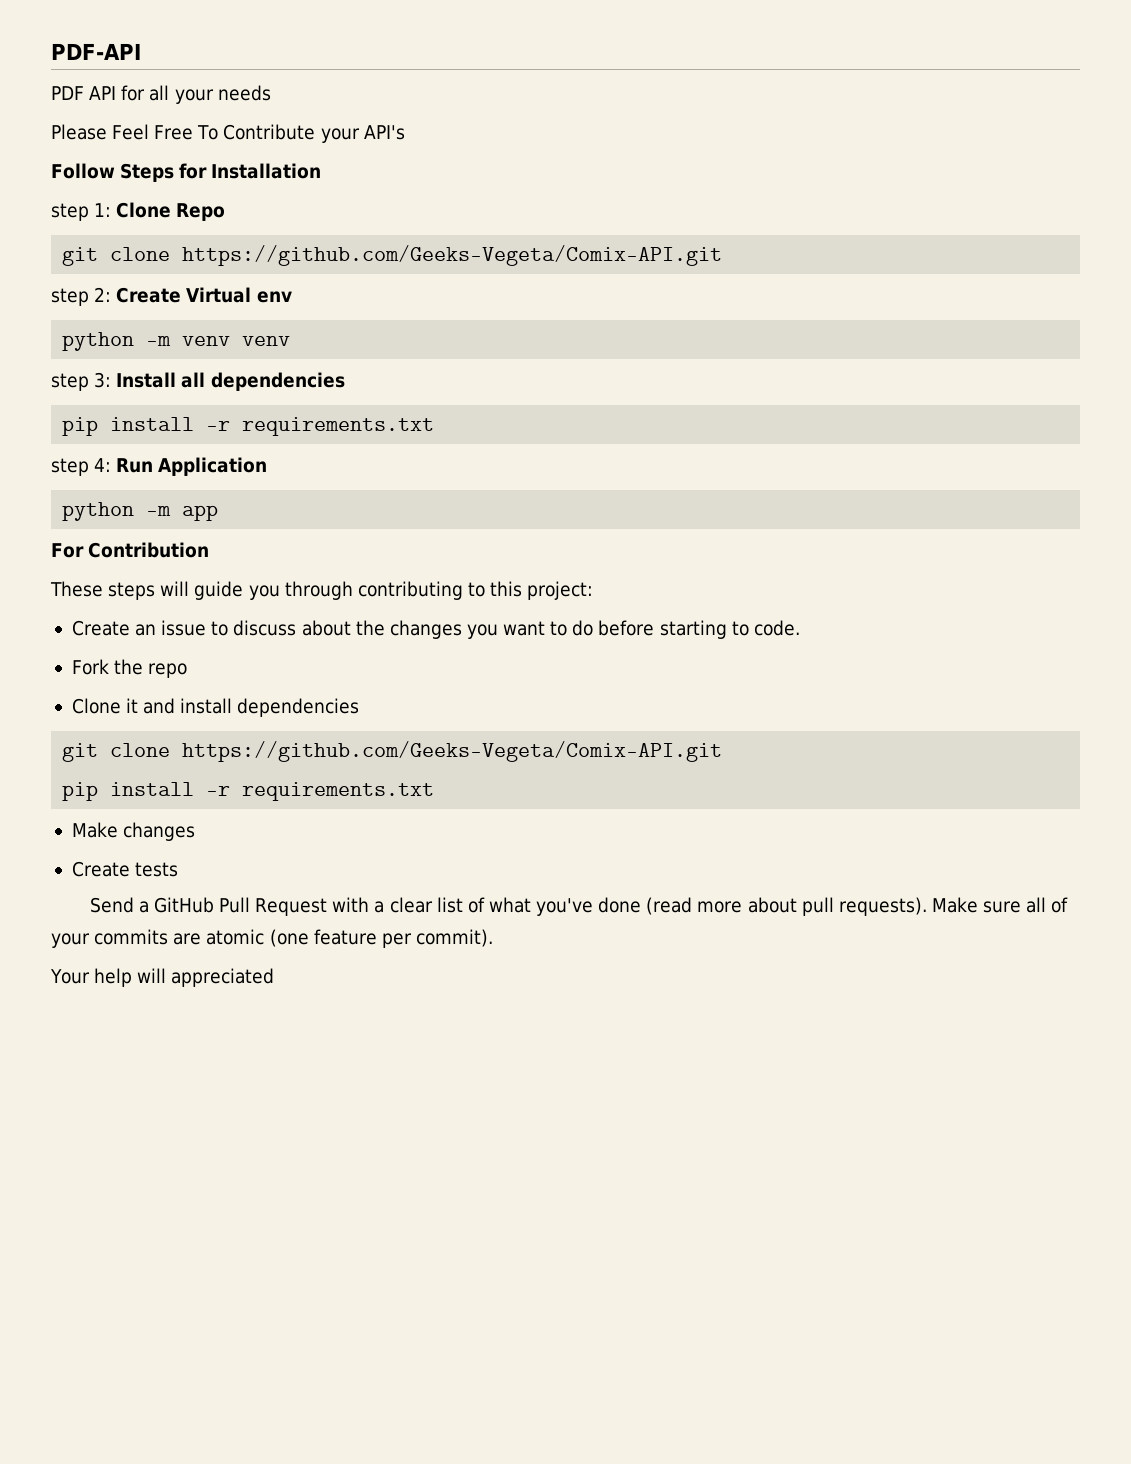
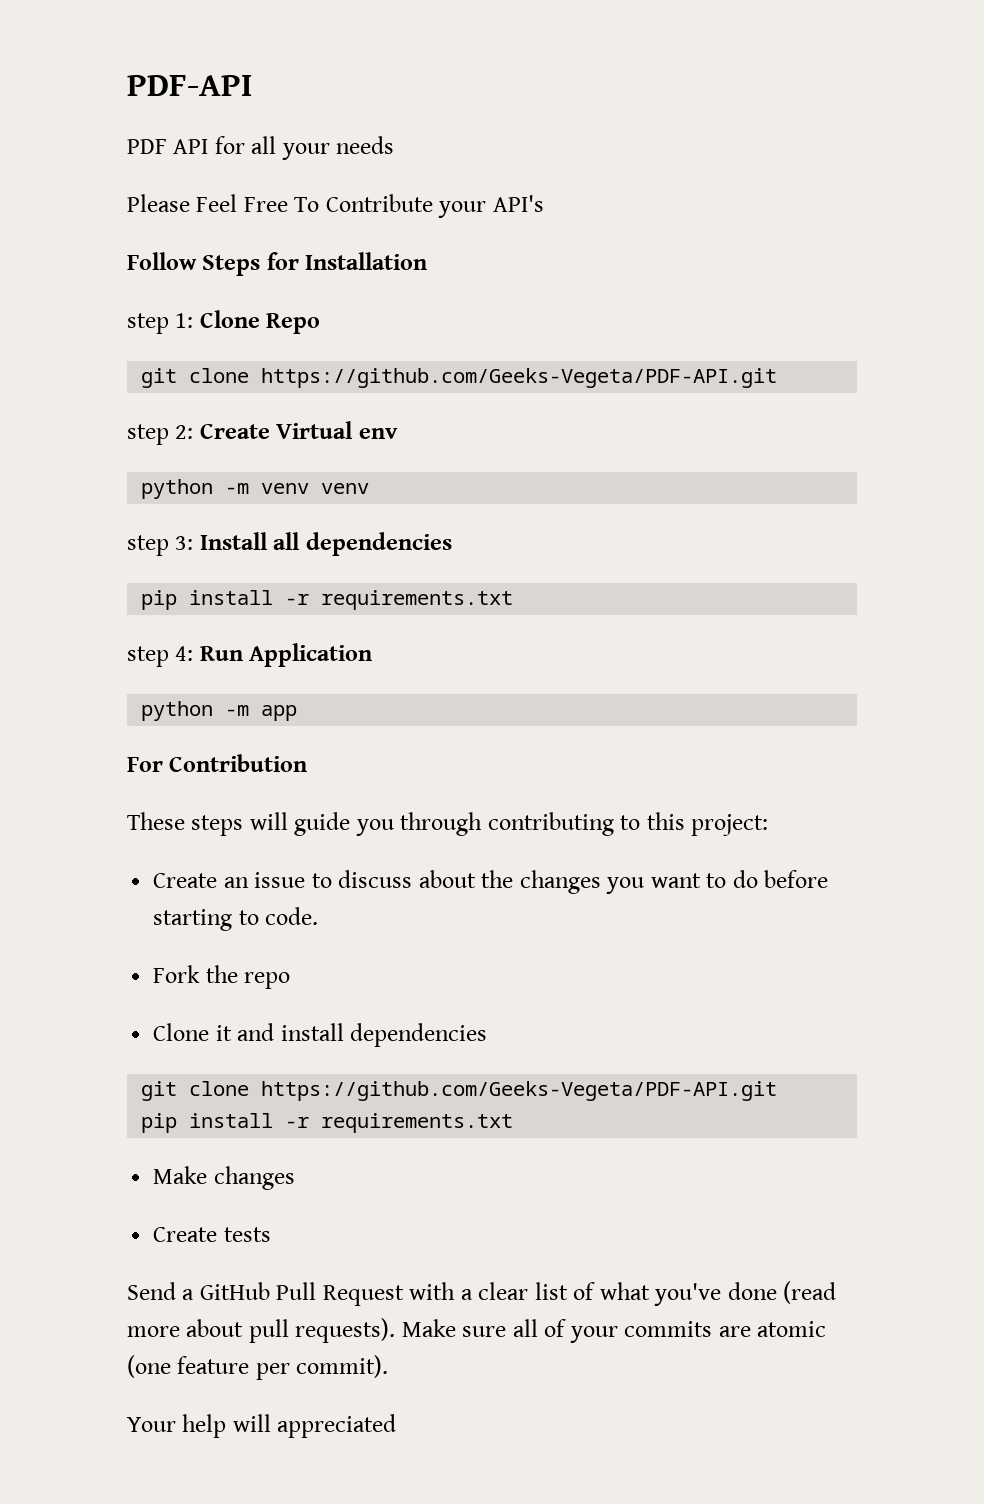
[182,245,723,266] https://github.com/Geeks-Vegeta/Comix-API.git -> [261,368,778,388] https://github.com/Geeks-Vegeta/PDF-API.git
[182,741,723,762] https://github.com/Geeks-Vegeta/Comix-API.git -> [261,1081,778,1101] https://github.com/Geeks-Vegeta/PDF-API.git

